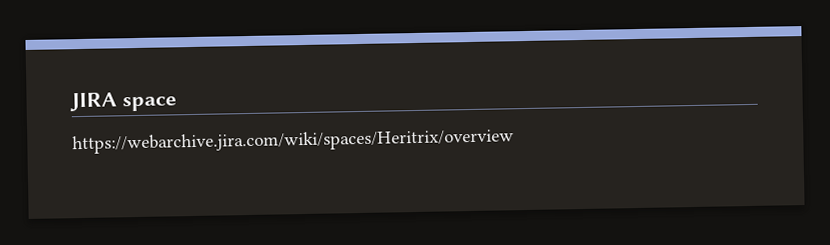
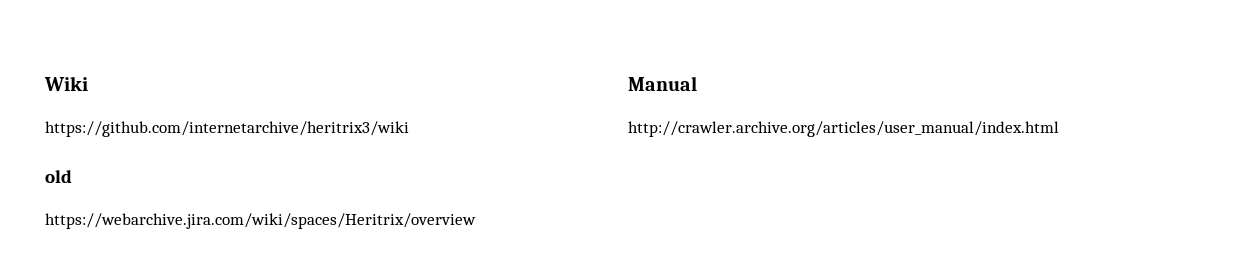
[69,92,177,112] JIRA space -> [44,76,88,91] [45,121,409,137] [45,170,72,183] Wiki // https://github.com/internetarchive/heritrix3/wiki // old
(514, 141) none -> [628,76,697,91] [628,121,1059,137] // Manual // http://crawler.archive.org/articles/user_manual/index.html

